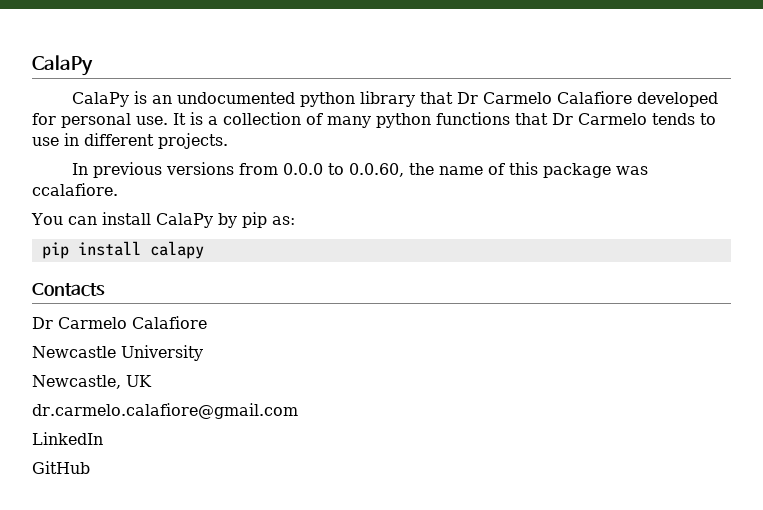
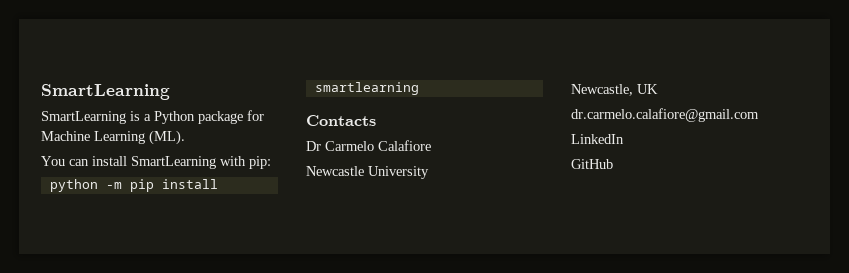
[32,55,93,76] [72,91,719,107] [32,112,716,128] [32,133,228,149] [72,162,649,178] [32,183,118,196] [31,212,295,228] CalaPy // CalaPy is an undocumented python library that Dr Carmelo Calafiore developed for personal use. It is a collection of many python functions that Dr Carmelo tends to use in different projects. // In previous versions from 0.0.0 to 0.0.60, the name of this package was ccalafiore. // You can install CalaPy by pip as: // -> [41,84,170,100] [41,110,264,124] [41,130,185,145] [41,156,271,169] [49,179,122,192] SmartLearning // SmartLearning is a Python package for Machine Learning (ML). // You can install SmartLearning with pip: // python -m
[149,241,204,259] calapy -> [314,82,419,95] smartlearning

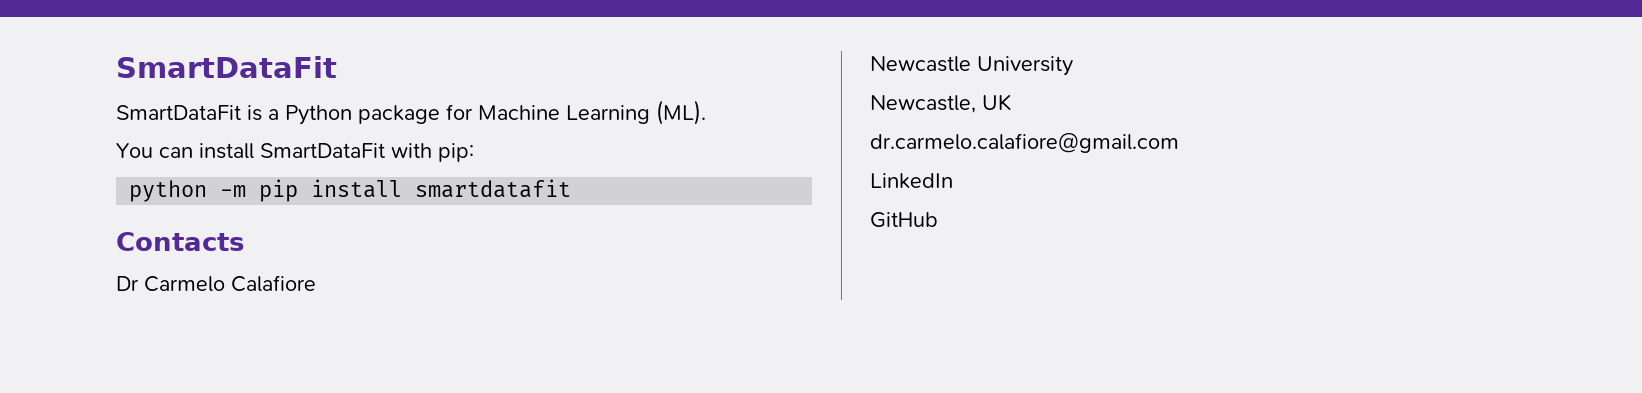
[41,84,170,100] [41,111,126,124] SmartLearning // SmartLearning -> [116,56,337,78] [116,105,241,120] SmartDataFit // SmartDataFit
[131,156,216,169] SmartLearning -> [260,143,385,158] SmartDataFit
[314,82,419,95] smartlearning -> [415,179,572,198] smartdatafit

